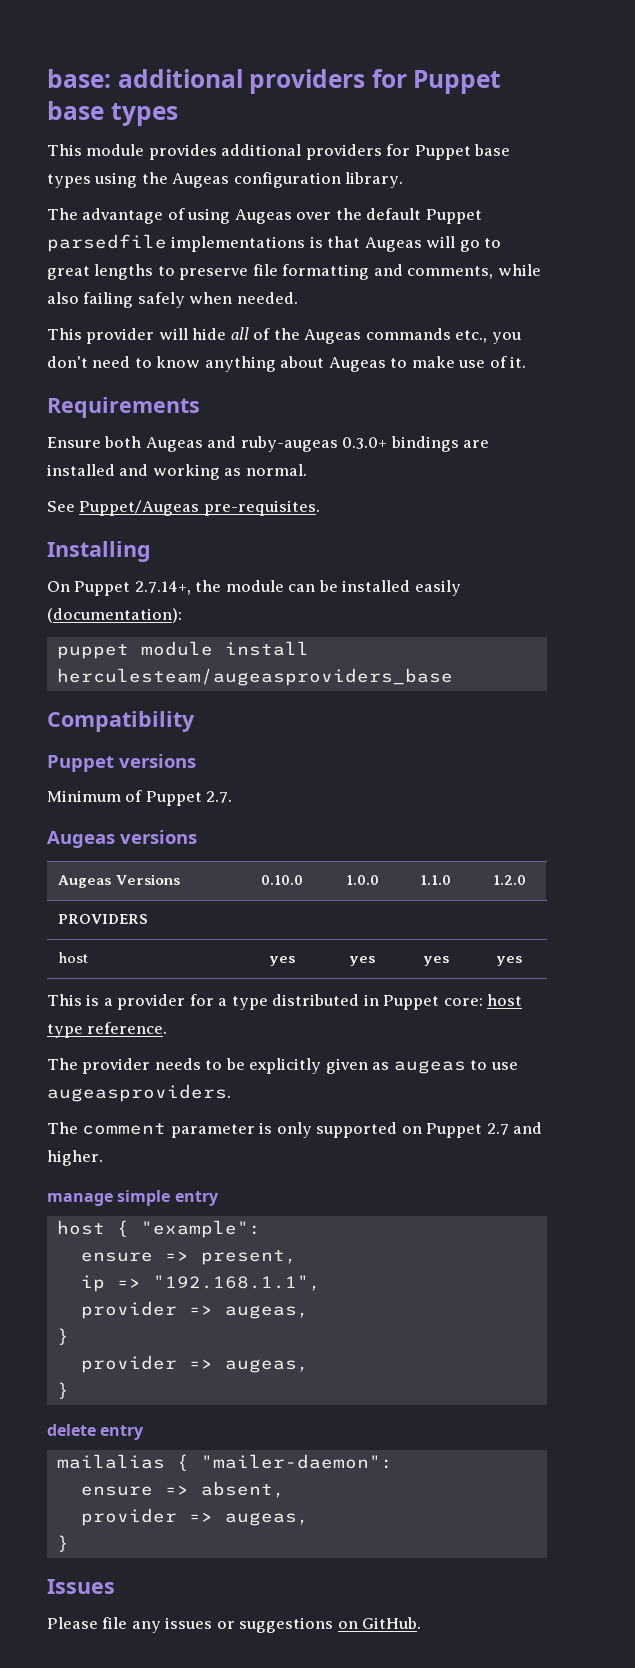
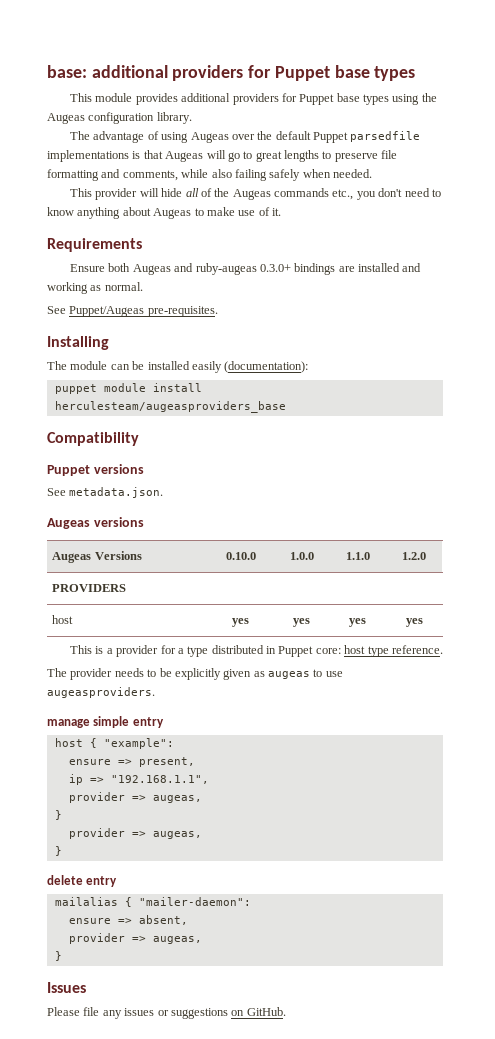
[47,580,222,596] On Puppet 2.7.14+, the -> [47,361,67,370] The
[47,790,233,806] Minimum of Puppet 2.7. -> [47,487,164,498] See metadata.json.
[47,1122,543,1138] [47,1150,103,1166] // The comment parameter is only supported on Puppet 2.7 and higher. -> (155, 692) none

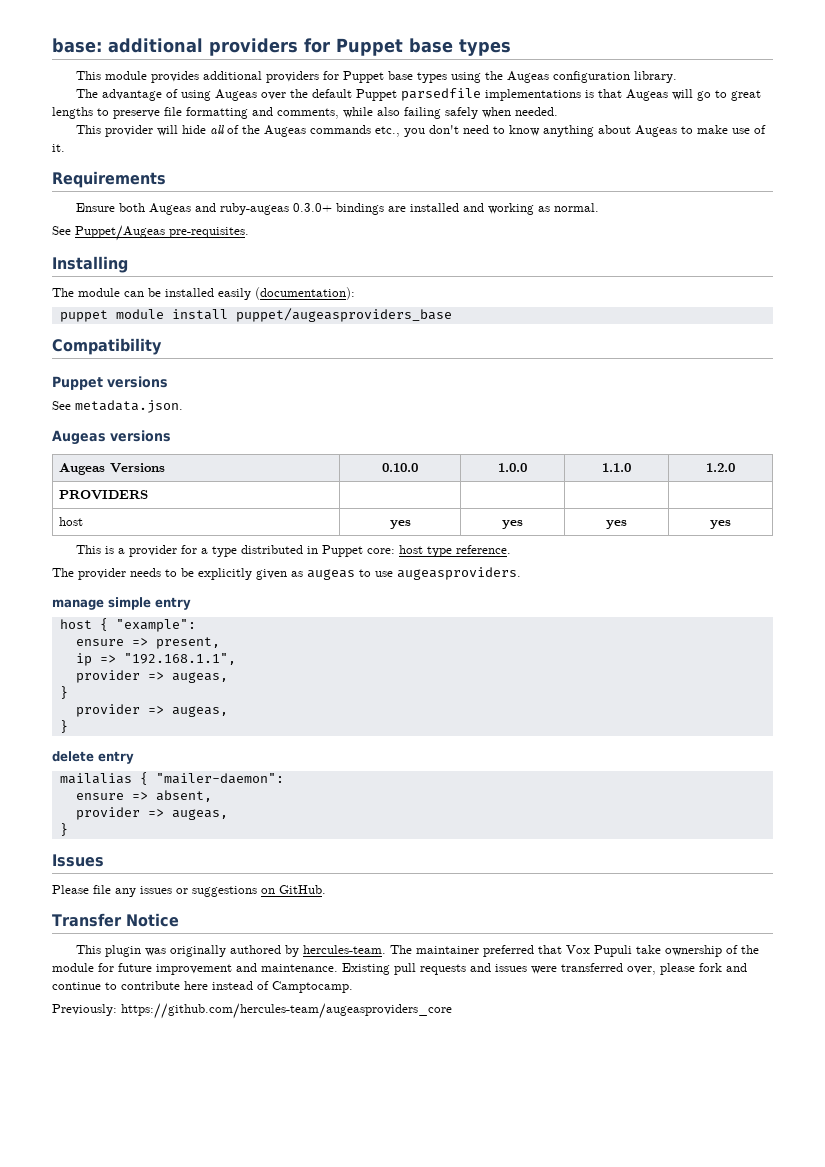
[54,401,286,413] herculesteam/augeasproviders_base -> [235,308,452,322] puppet/augeasproviders_base
(286, 1011) none -> [52,913,179,927] [75,945,759,957] [52,963,747,975] [52,981,353,993] [52,1003,452,1019] // Transfer Notice // This plugin was originally authored by hercules-team. The maintainer preferred that Vox Pupuli take ownership of the module for future improvement and maintenance. Existing pull requests and issues were transferred over, please fork and continue to contribute here instead of Camptocamp. // Previously: https://github.com/hercules-team/augeasproviders_core

